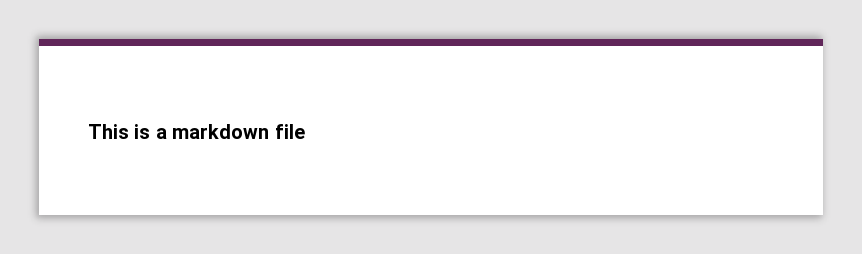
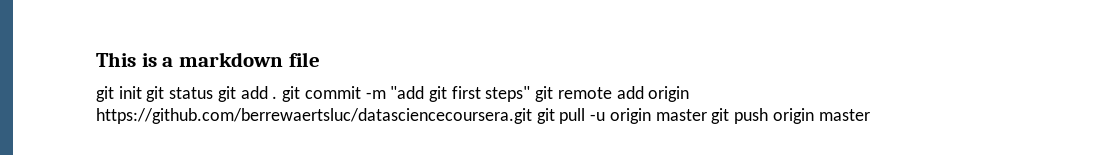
(305, 131) none -> [96,86,690,102] [96,108,870,124] // git init git status git add . git commit -m "add git first steps" git remote add origin https://github.com/berrewaertsluc/datasciencecoursera.git git pull -u origin master git push origin master

